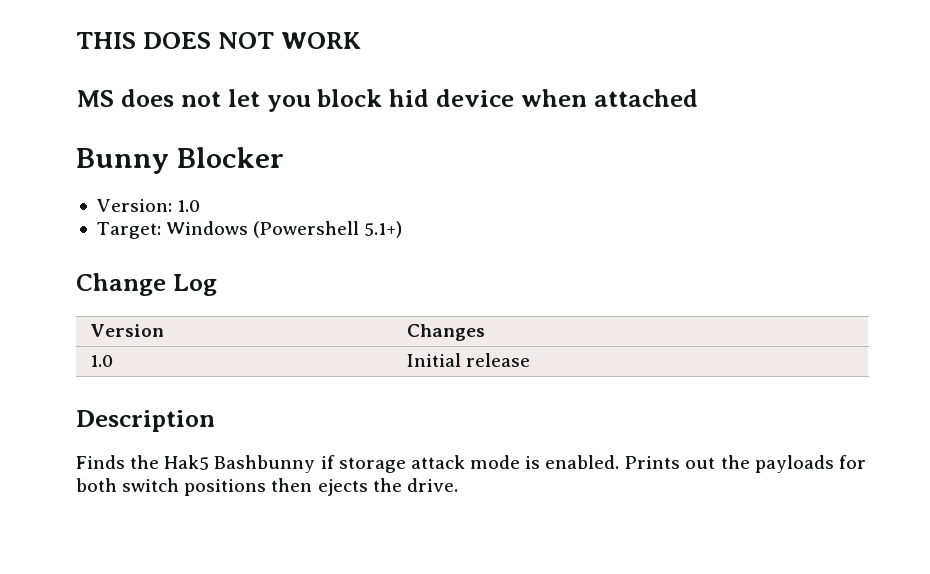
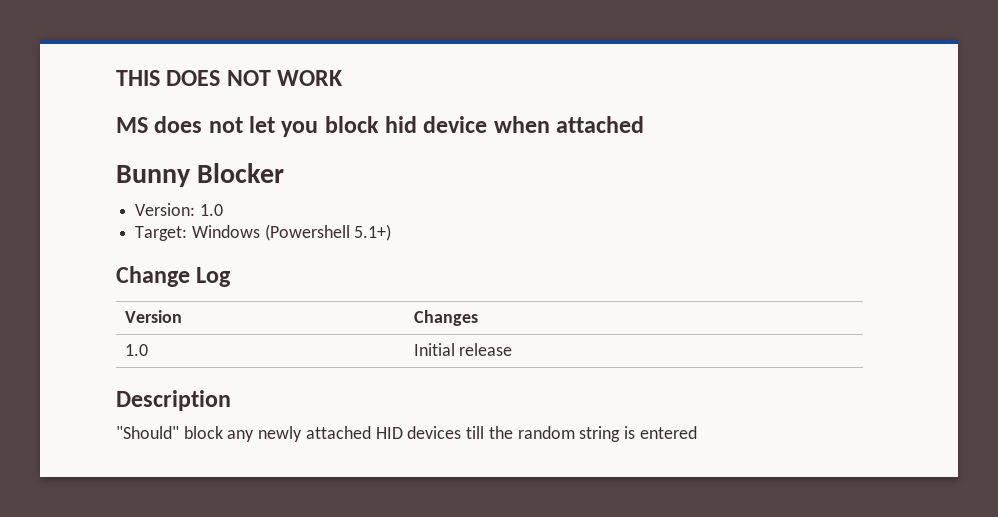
[76,455,866,473] [76,478,458,496] Finds the Hak5 Bashbunny if storage attack mode is enabled. Prints out the payloads for both switch positions then ejects the drive. -> [116,426,697,442] "Should" block any newly attached HID devices till the random string is entered

